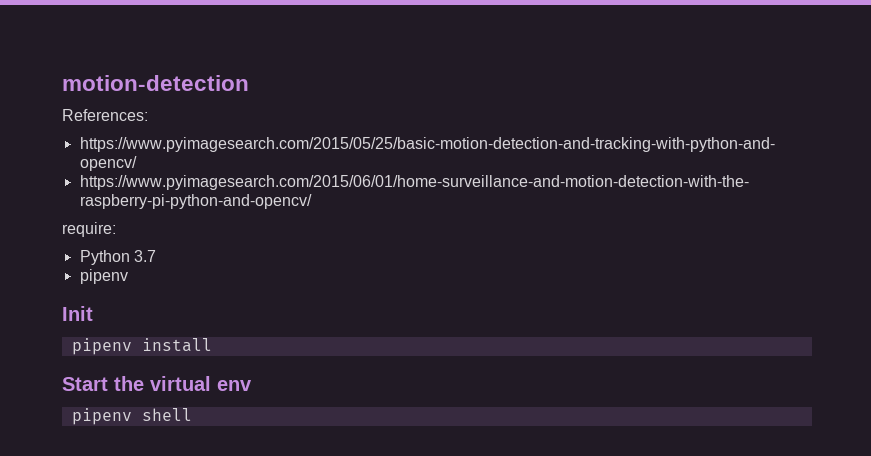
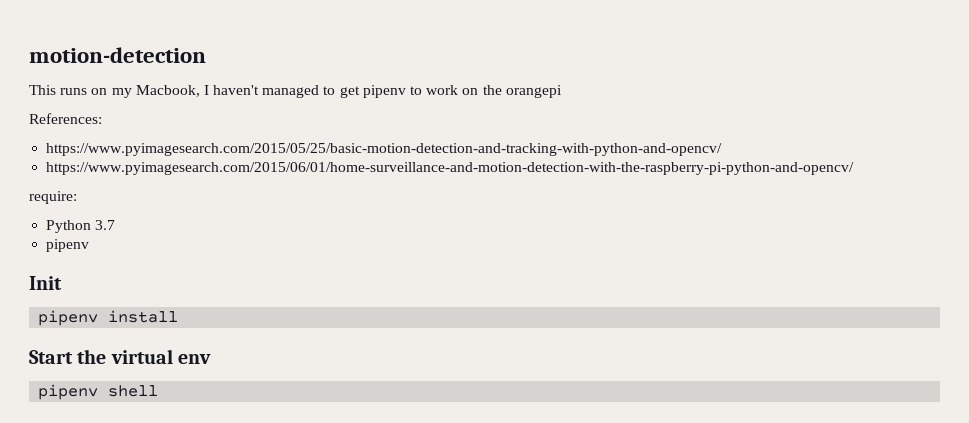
(249, 83) none -> [29,85,562,98] // This runs on my Macbook, I haven't managed to get pipenv to work on the orangepi

